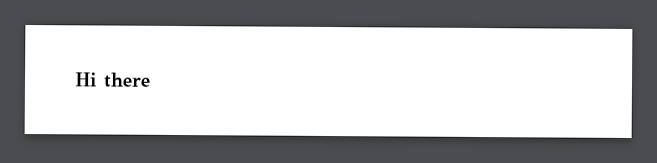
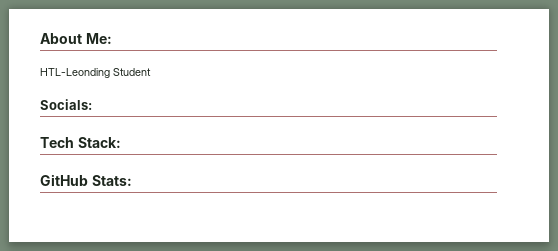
[74,72,151,88] Hi there -> [40,33,112,44] [40,68,151,78] [40,99,92,110] [40,137,121,148] [40,174,132,186] About Me: // HTL-Leonding Student // Socials: // Tech Stack: // GitHub Stats:

